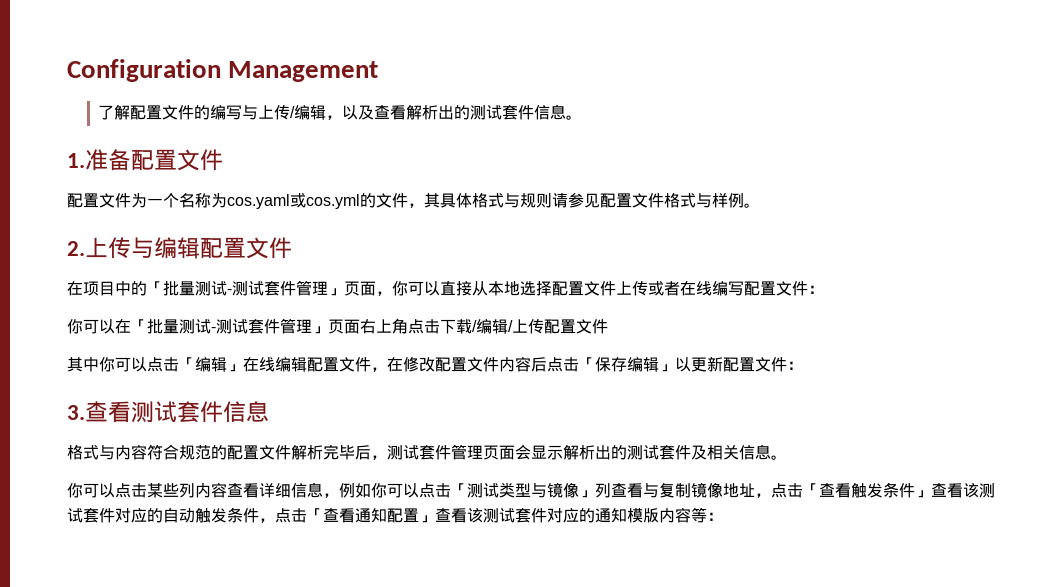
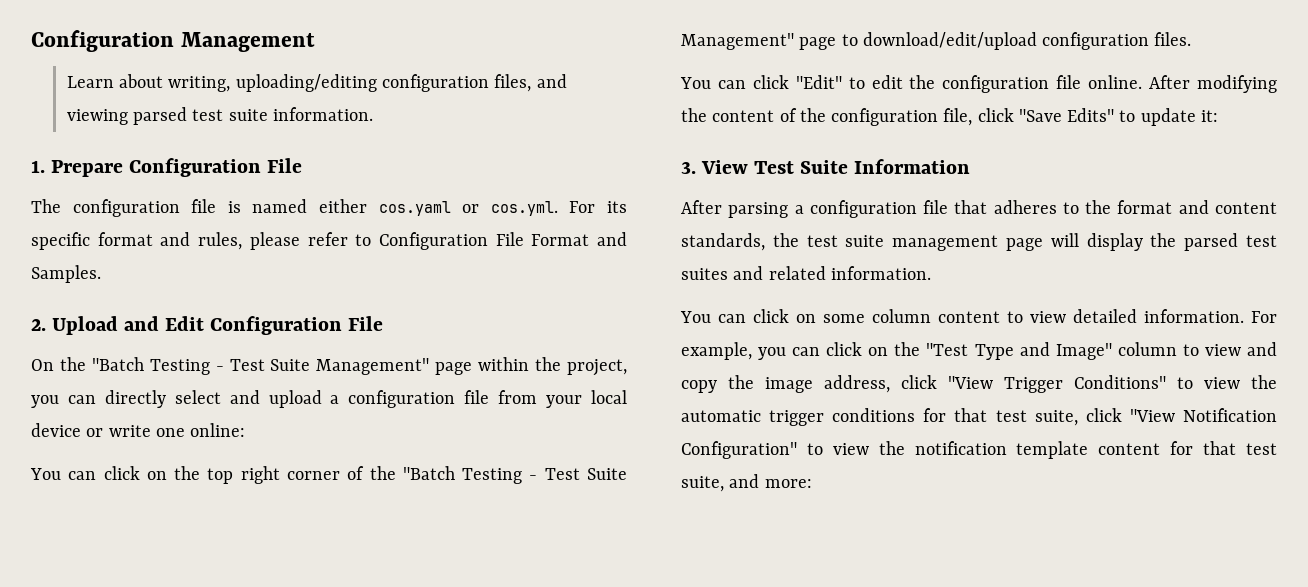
[98,104,583,120] [67,149,223,171] [67,193,760,209] [67,237,292,259] [67,280,824,296] [67,318,608,334] [67,356,803,372] [67,401,269,423] [67,444,787,460] [67,482,995,498] [67,507,723,523] 了解配置文件的编写与上传/编辑，以及查看解析出的测试套件信息。 // 1.准备配置文件 // 配置文件为一个名称为cos.yaml或cos.yml的文件，其具体格式与规则请参见配置文件格式与样例。 // 2.上传与编辑配置文件 // 在项目中的「批量测试-测试套件管理」页面，你可以直接从本地选择配置文件上传或者在线编写配置文件： // 你可以在「批量测试-测试套件管理」页面右上角点击下载/编辑/上传配置文件 // 其中你可以点击「编辑」在线编辑配置文件，在修改配置文件内容后点击「保存编辑」以更新配置文件： // 3.查看测试套件信息 // 格式与内容符合规范的配置文件解析完毕后，测试套件管理页面会显示解析出的测试套件及相关信息。 // 你可以点击某些列内容查看详细信息，例如你可以点击「测试类型与镜像」列查看与复制镜像地址，点击「查看触发条件」查看该测试套件对应的自动触发条件，点击「查看通知配置」查看该测试套件对应的通知模版内容等： -> [66,74,567,92] [66,107,373,125] [31,158,303,177] [31,199,628,217] [31,232,627,250] [31,265,101,283] [31,316,384,335] [31,357,628,376] [31,390,627,408] [31,423,246,437] [30,466,627,484] [681,32,1192,50] [680,75,1277,93] [681,108,1218,126] [681,159,971,174] [681,200,1277,218] [681,233,1277,251] [681,266,931,280] [680,309,1277,323] [681,342,1277,360] [681,375,1277,393] [681,408,1277,426] [681,441,1277,459] [681,474,812,492] Learn about writing, uploading/editing configuration files, and viewing parsed test suite information. // 1. Prepare Configuration File // The configuration file is named either cos.yaml or cos.yml. For its specific format and rules, please refer to Configuration File Format and Samples. // 2. Upload and Edit Configuration File // On the "Batch Testing - Test Suite Management" page within the project, you can directly select and upload a configuration file from your local device or write one online: // You can click on the top right corner of the "Batch Testing - Test Suite Management" page to download/edit/upload configuration files. // You can click "Edit" to edit the configuration file online. After modifying the content of the configuration file, click "Save Edits" to update it: // 3. View Test Suite Information // After parsing a configuration file that adheres to the format and content standards, the test suite management page will display the parsed test suites and related information. // You can click on some column content to view detailed information. For example, you can click on the "Test Type and Image" column to view and copy the image address, click "View Trigger Conditions" to view the automatic trigger conditions for that test suite, click "View Notification Configuration" to view the notification template content for that test suite, and more:

